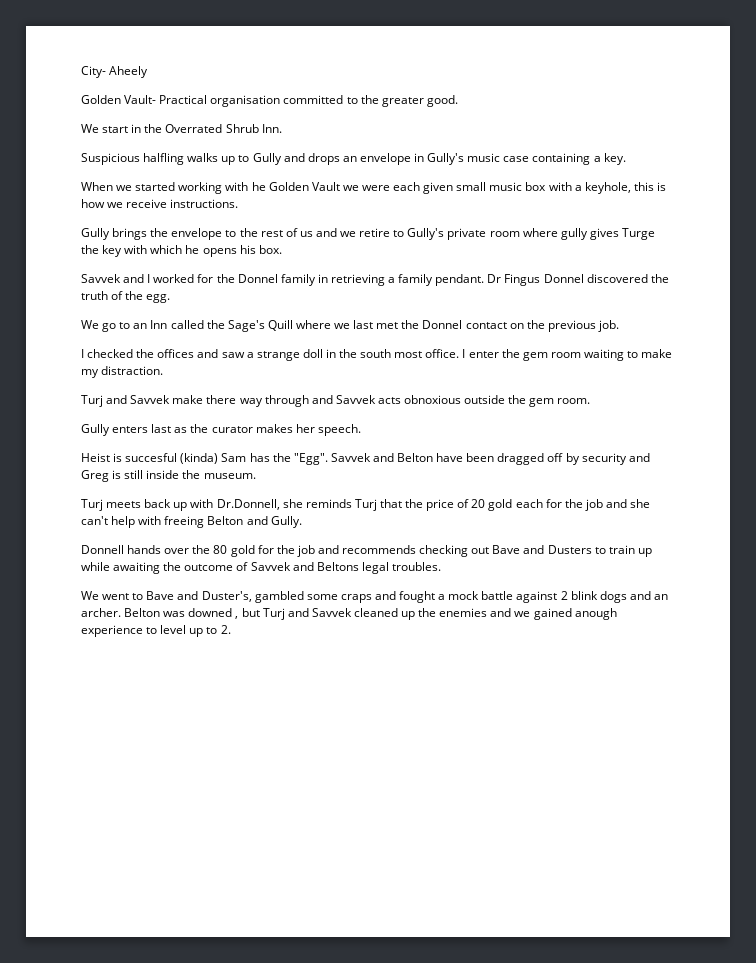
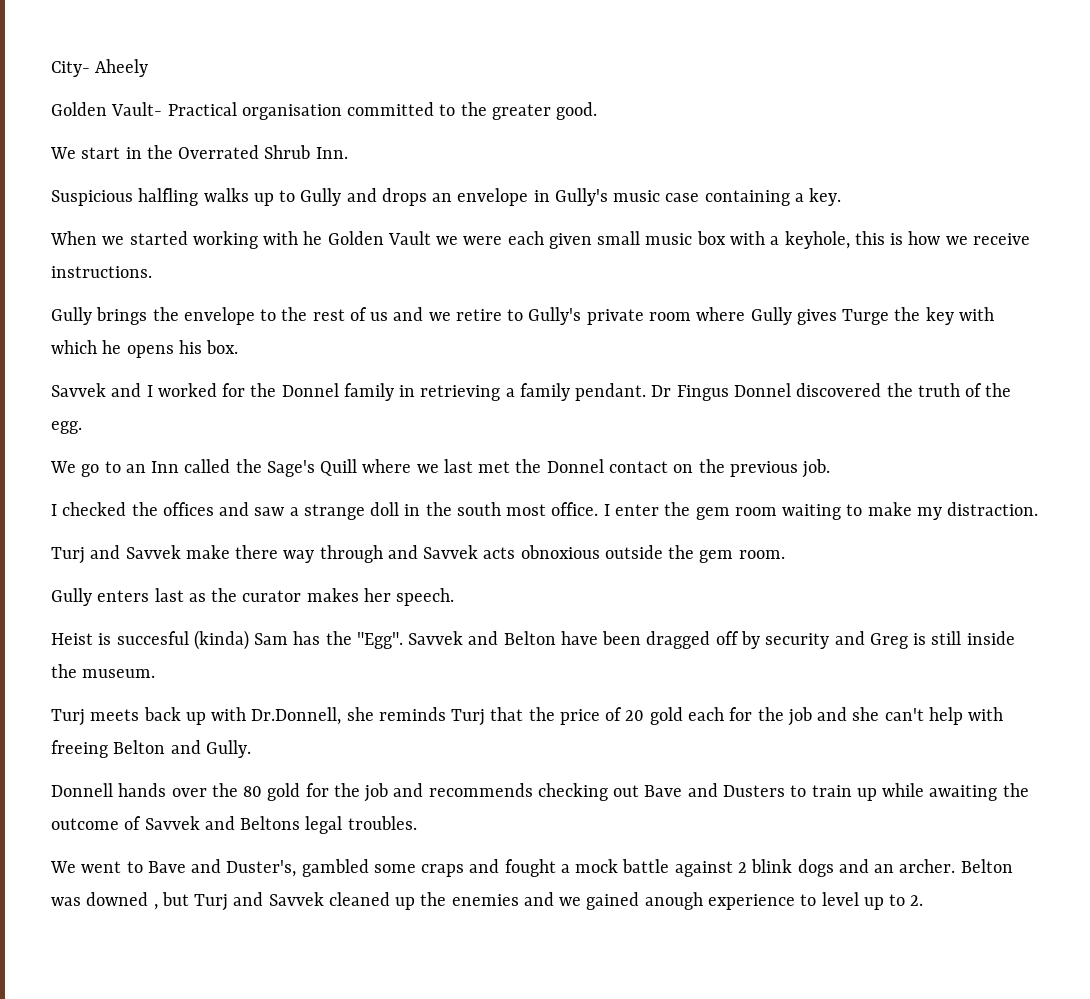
[560,228,588,240] gully -> [750,307,792,325] Gully

